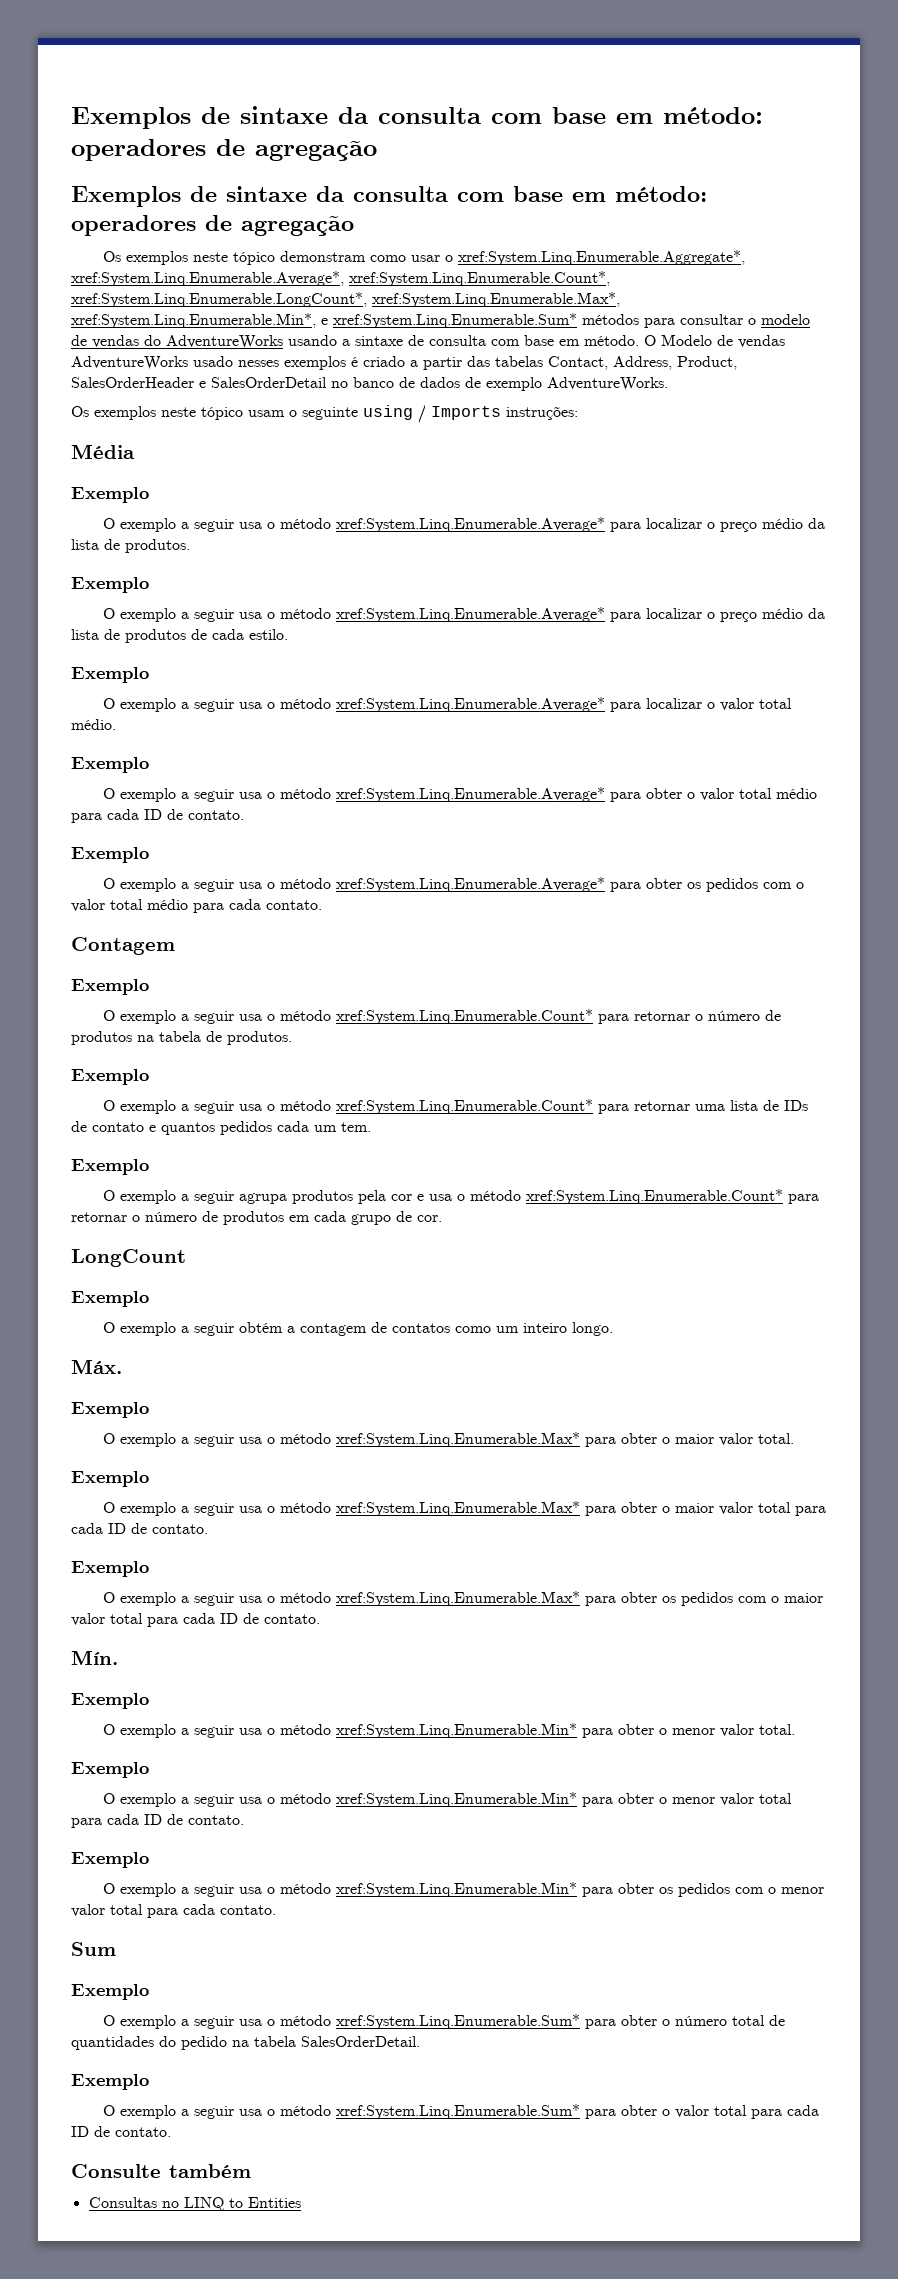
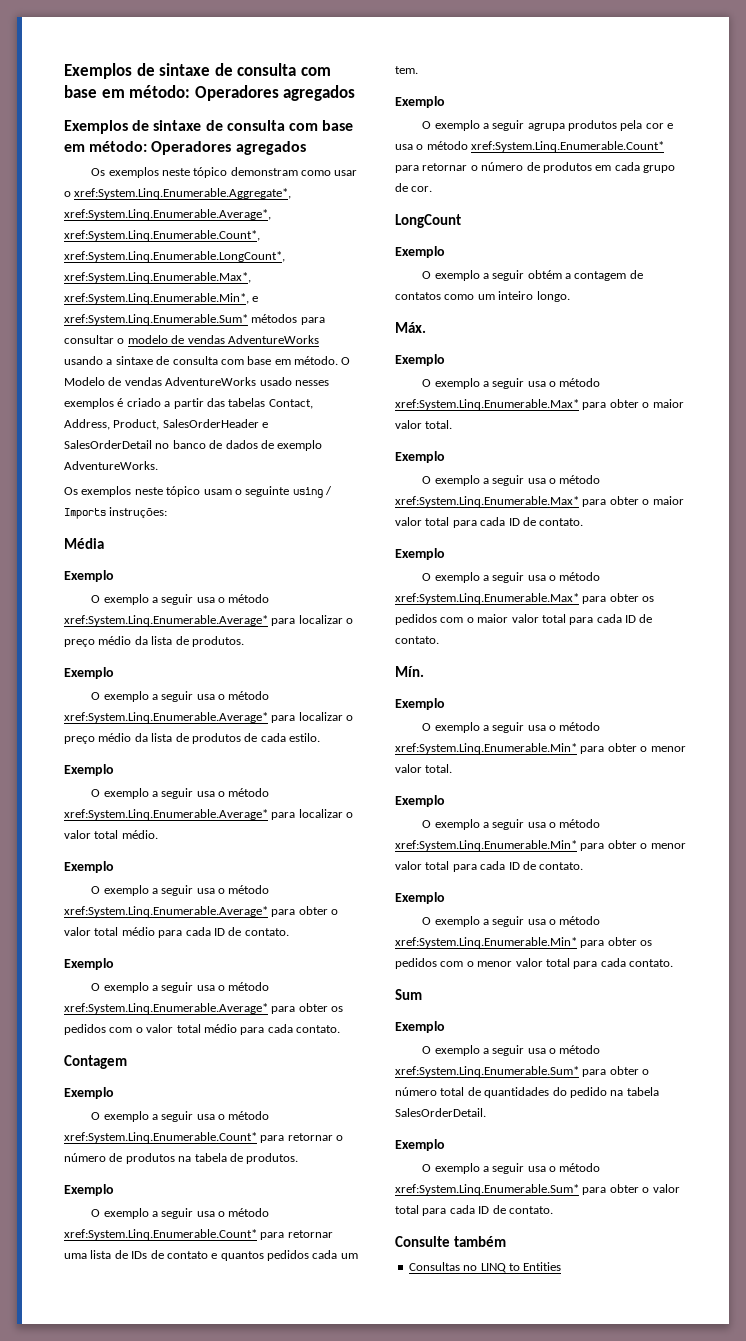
[71,106,763,129] [71,139,377,161] [71,186,707,207] [71,215,354,236] Exemplos de sintaxe da consulta com base em método: operadores de agregação // Exemplos de sintaxe da consulta com base em método: operadores de agregação -> [64,63,331,79] [64,85,356,101] [64,120,354,134] [64,141,306,155] Exemplos de sintaxe de consulta com base em método: Operadores agregados // Exemplos de sintaxe de consulta com base em método: Operadores agregados
[144,335,161,346] do -> (225, 339) none

